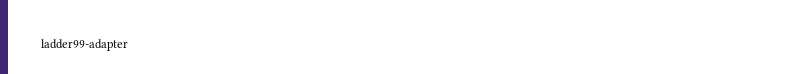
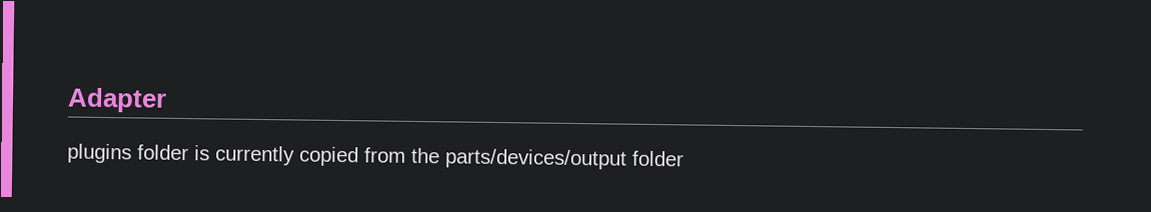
[41,39,128,51] ladder99-adapter -> [67,87,167,113] [67,143,684,170] Adapter // plugins folder is currently copied from the parts/devices/output folder

